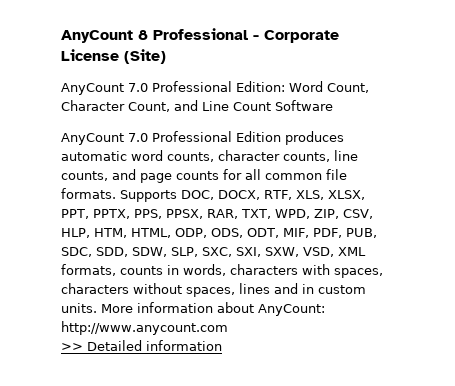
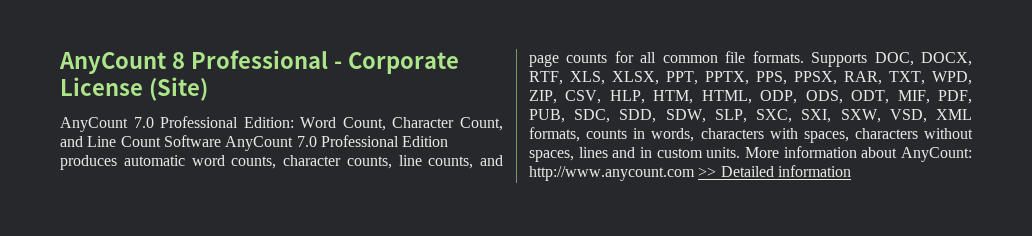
(333, 105) // -> (221, 141) none
(228, 328) // -> (695, 173) none

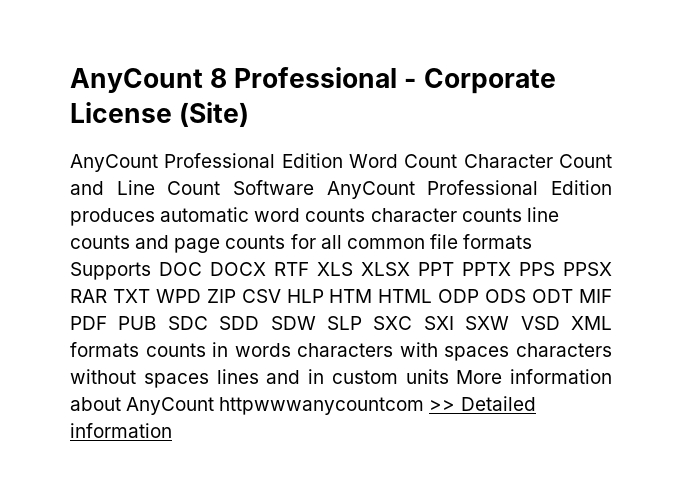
[133,116,503,131] 7.0 Professional Edition: Word Count, Character Count, -> [164,153,612,168] Professional Edition Word Count Character Count
[296,136,317,147] 7.0 -> (415, 190) none
[231,155,474,169] counts, character counts, line counts, -> [305,207,559,222] [70,235,130,249] counts character counts line counts
[752,51,972,67] [529,71,972,85] [529,90,972,104] [529,109,972,123] [529,127,580,142] formats. Supports DOC, DOCX, RTF, XLS, XLSX, PPT, PPTX, PPS, PPSX, RAR, TXT, WPD, ZIP, CSV, HLP, HTM, HTML, ODP, ODS, ODT, MIF, PDF, PUB, SDC, SDD, SDW, SLP, SXC, SXI, SXW, VSD, XML formats, -> [463,234,533,249] [70,262,612,280] [70,289,612,303] [70,316,612,330] [70,342,139,357] formats Supports DOC DOCX RTF XLS XLSX PPT PPTX PPS PPSX RAR TXT WPD ZIP CSV HLP HTM HTML ODP ODS ODT MIF PDF PUB SDC SDD SDW SLP SXC SXI SXW VSD XML formats
[651,128,695,142] words, -> [234,343,291,357] words
[803,131,849,143] spaces, -> [444,346,510,361] spaces
[529,150,574,162] spaces, -> [143,373,209,388] spaces
[706,147,741,158] units. -> [405,369,449,384] units
[901,147,972,162] [529,166,695,181] AnyCount: http://www.anycount.com -> [126,397,425,415] AnyCount httpwwwanycountcom

